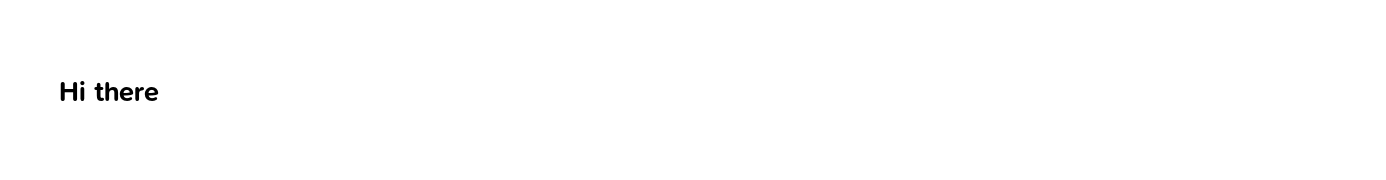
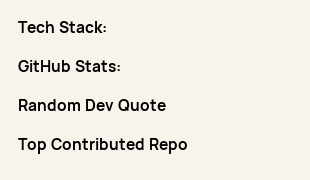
[59,81,159,102] Hi there -> [18,21,108,33] [18,60,122,72] [18,99,167,112] [18,138,189,154] Tech Stack: // GitHub Stats: // Random Dev Quote // Top Contributed Repo

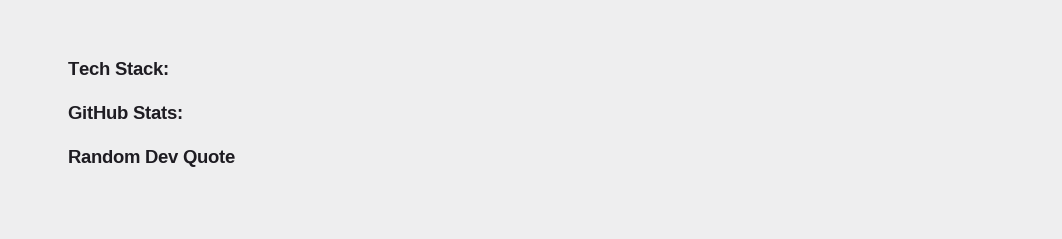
[18,138,189,154] // Top Contributed Repo -> (235, 158) none

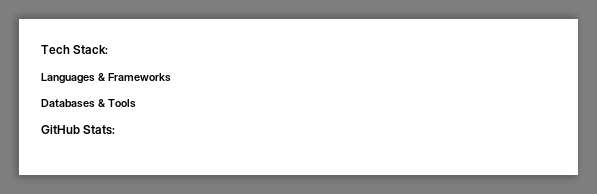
(169, 68) none -> [41,73,171,84] [41,99,136,108] // Languages & Frameworks // Databases & Tools
[68,150,235,167] // Random Dev Quote -> (116, 130) none

